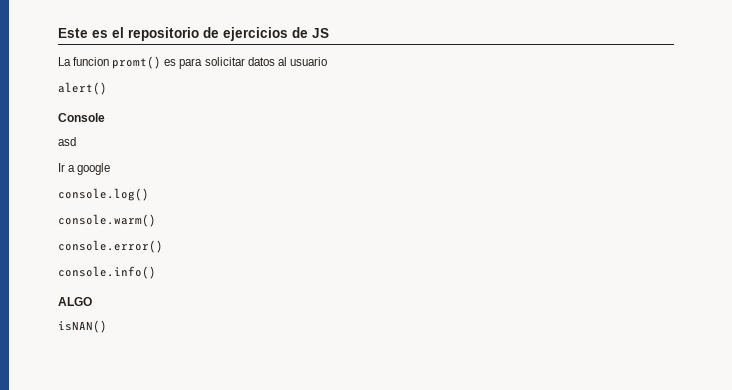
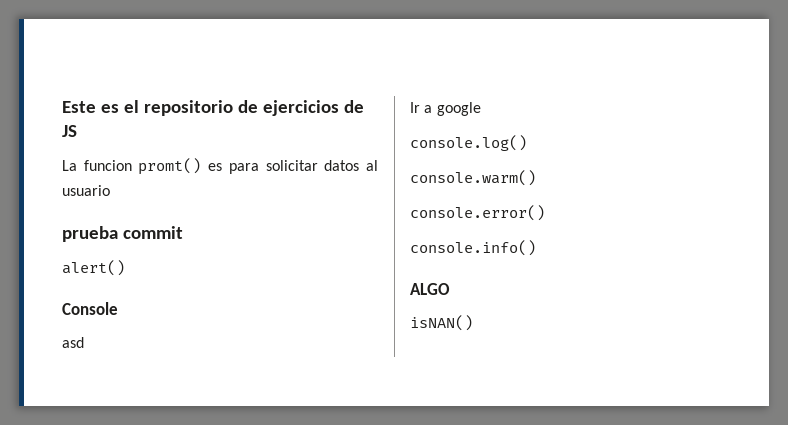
(327, 61) none -> [62,226,183,242] // prueba commit

